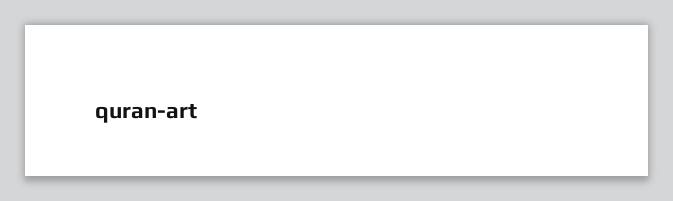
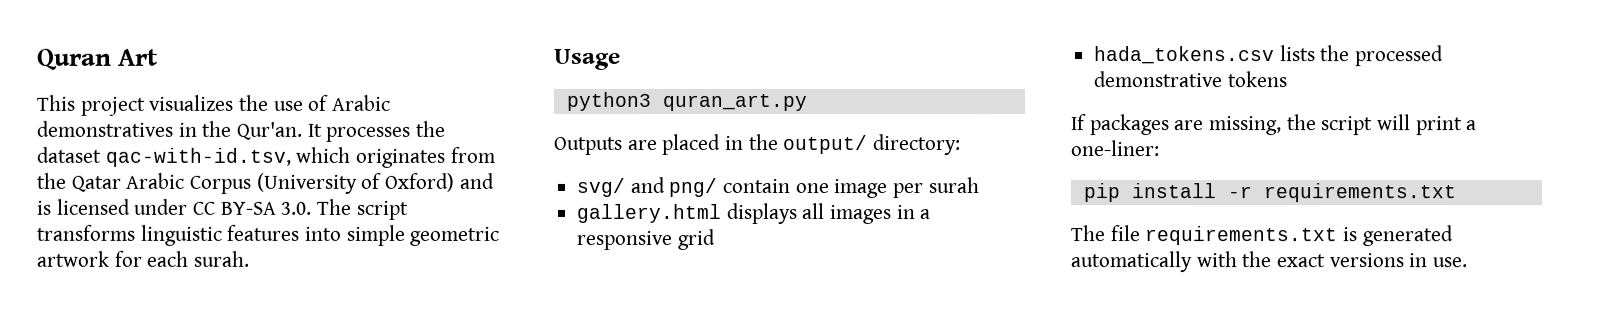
[95,103,197,123] quran-art -> [37,48,159,70] [37,94,392,116] [37,120,447,142] [37,146,496,168] [36,172,494,194] [36,198,408,220] [36,224,500,246] [36,250,250,267] [554,48,621,70] [566,91,808,111] [554,133,962,156] [576,176,979,199] [576,202,931,225] [576,228,715,250] [1094,45,1445,67] [1094,71,1288,88] [1071,114,1478,136] [1071,140,1160,157] [1082,183,1456,203] [1070,225,1453,247] [1070,251,1468,273] Quran Art // This project visualizes the use of Arabic demonstratives in the Qur'an. It processes the dataset qac-with-id.tsv, which originates from the Qatar Arabic Corpus (University of Oxford) and is licensed under CC BY-SA 3.0. The script transforms linguistic features into simple geometric artwork for each surah. // Usage // python3 quran_art.py // Outputs are placed in the output/ directory: // svg/ and png/ contain one image per surah // gallery.html displays all images in a responsive grid // hada_tokens.csv lists the processed demonstrative tokens // If packages are missing, the script will print a one‑liner: // pip install -r requirements.txt // The file requirements.txt is generated automatically with the exact versions in use.

